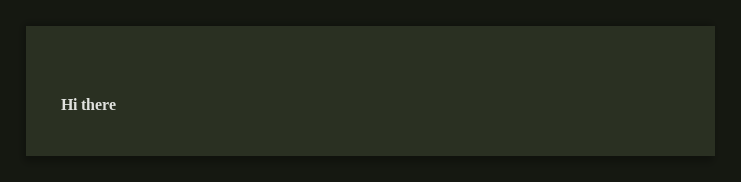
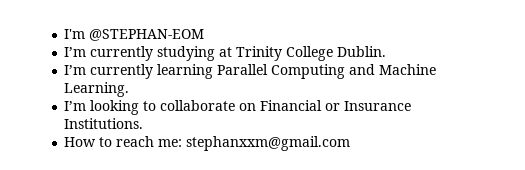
[61,98,117,110] Hi there -> [64,29,205,41] [64,46,387,61] [64,64,437,79] [64,82,130,97] [64,100,412,115] [64,118,144,129] [64,136,351,151] I'm @STEPHAN-EOM // I’m currently studying at Trinity College Dublin. // I’m currently learning Parallel Computing and Machine Learning. // I’m looking to collaborate on Financial or Insurance Institutions. // How to reach me: stephanxxm@gmail.com

